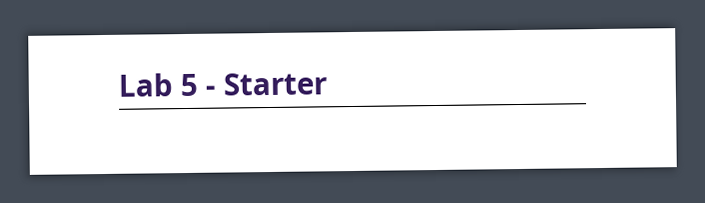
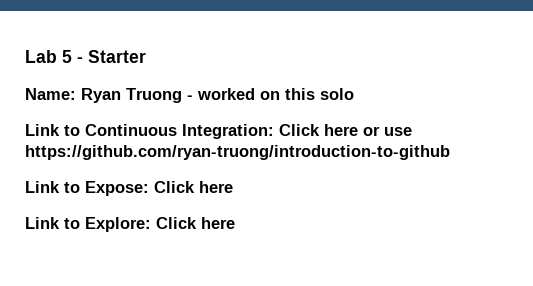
(327, 84) none -> [25,88,354,103] [25,124,412,139] [25,145,450,160] [25,181,233,196] [25,217,235,232] // Name: Ryan Truong - worked on this solo // Link to Continuous Integration: Click here or use https://github.com/ryan-truong/introduction-to-github // Link to Expose: Click here // Link to Explore: Click here

